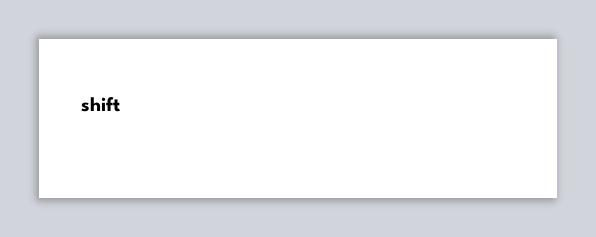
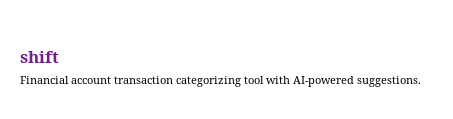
(120, 104) none -> [20,76,421,87] // Financial account transaction categorizing tool with AI-powered suggestions.

